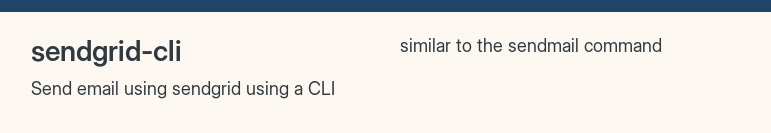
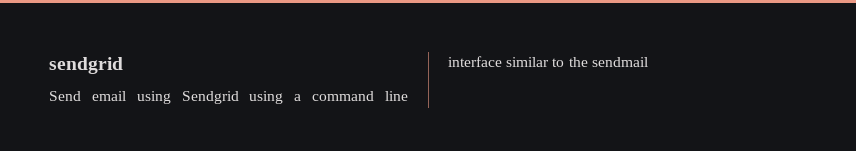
[31,40,182,67] sendgrid-cli -> [49,57,123,74] sendgrid
[172,81,241,99] sendgrid -> [181,91,239,104] Sendgrid
[308,81,335,95] CLI -> [312,91,408,101] [448,56,502,67] command line interface
[584,38,662,52] command -> (648, 62) none

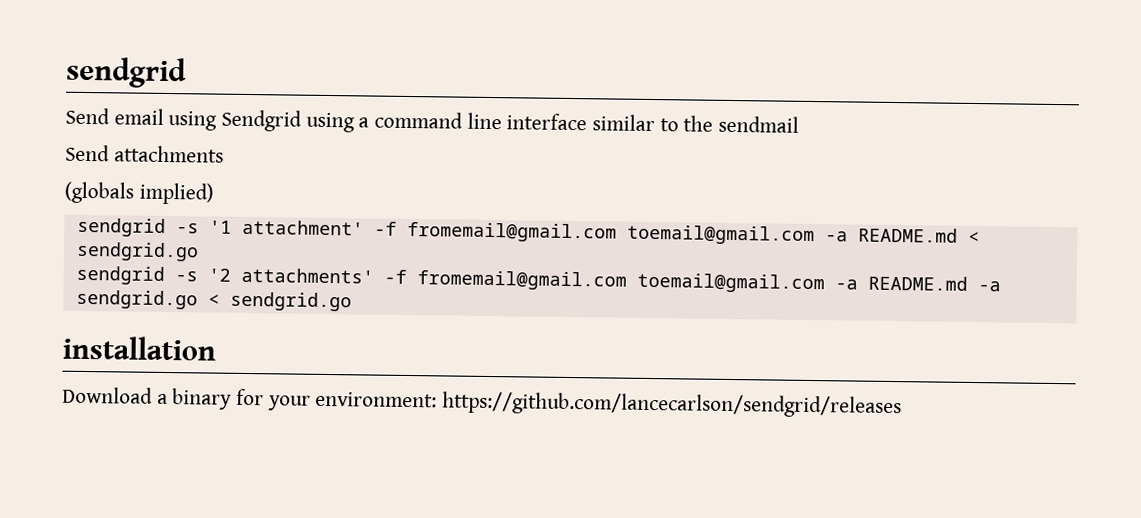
(648, 62) none -> [65,144,224,163] [64,181,214,205] [76,217,980,246] [75,241,199,262] [75,265,1001,294] [75,289,352,312] [62,335,216,361] [62,386,903,419] // Send attachments // (globals implied) // sendgrid -s '1 attachment' -f fromemail@gmail.com toemail@gmail.com -a README.md < sendgrid.go // sendgrid -s '2 attachments' -f fromemail@gmail.com toemail@gmail.com -a README.md -a sendgrid.go < sendgrid.go // installation // Download a binary for your environment: https://github.com/lancecarlson/sendgrid/releases

